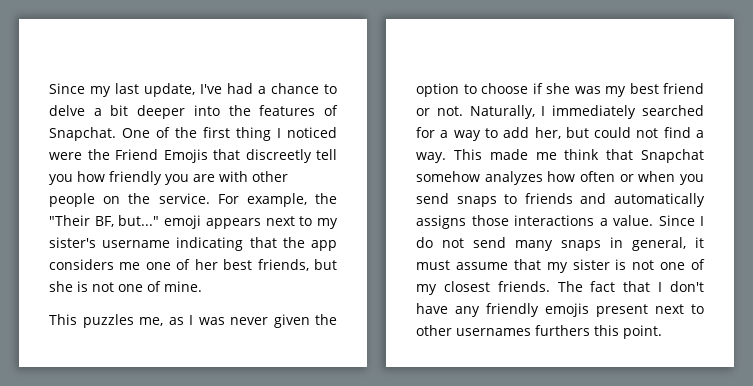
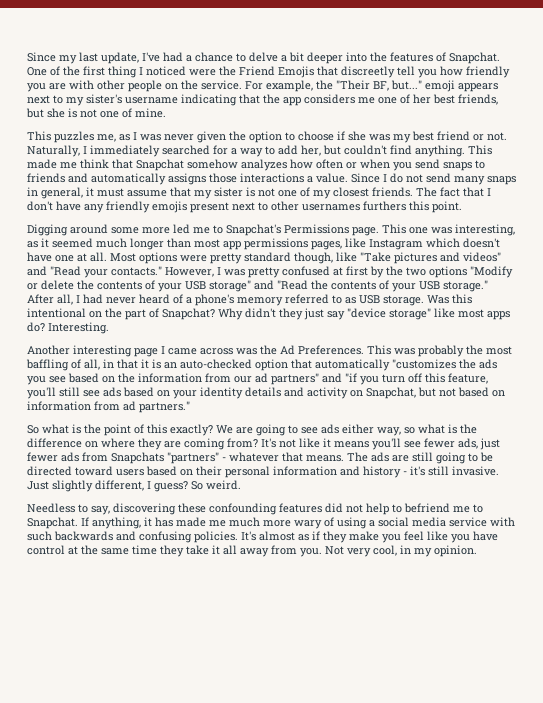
[594,127,704,138] [416,152,446,163] could not find a way. -> [344,145,465,157] couldn't find anything.
(662, 332) none -> [27,224,515,236] [27,238,500,250] [27,252,501,264] [27,266,513,278] [27,280,488,292] [27,294,472,306] [27,308,510,320] [27,322,109,334] [27,345,512,357] [26,359,497,371] [27,373,488,385] [27,387,505,399] [27,401,190,413] [27,424,477,436] [27,438,500,450] [27,452,493,464] [27,466,499,478] [27,480,241,492] [27,503,483,515] [27,517,515,529] [27,531,498,543] [27,545,477,557] // Digging around some more led me to Snapchat's Permissions page. This one was interesting, as it seemed much longer than most app permissions pages, like Instagram which doesn't have one at all. Most options were pretty standard though, like "Take pictures and videos" and "Read your contacts." However, I was pretty confused at first by the two options "Modify or delete the contents of your USB storage" and "Read the contents of your USB storage." After all, I had never heard of a phone's memory referred to as USB storage. Was this intentional on the part of Snapchat? Why didn't they just say "device storage" like most apps do? Interesting. // Another interesting page I came across was the Ad Preferences. This was probably the most baffling of all, in that it is an auto-checked option that automatically "customizes the ads you see based on the information from our ad partners" and "if you turn off this feature, you'll still see ads based on your identity details and activity on Snapchat, but not based on information from ad partners." // So what is the point of this exactly? We are going to see ads either way, so what is the difference on where they are coming from? It's not like it means you'll see fewer ads, just fewer ads from Snapchats "partners" - whatever that means. The ads are still going to be directed toward users based on their personal information and history - it's still invasive. Just slightly different, I guess? So weird. // Needless to say, discovering these confounding features did not help to befriend me to Snapchat. If anything, it has made me much more wary of using a social media service with such backwards and confusing policies. It's almost as if they make you feel like you have control at the same time they take it all away from you. Not very cool, in my opinion.

